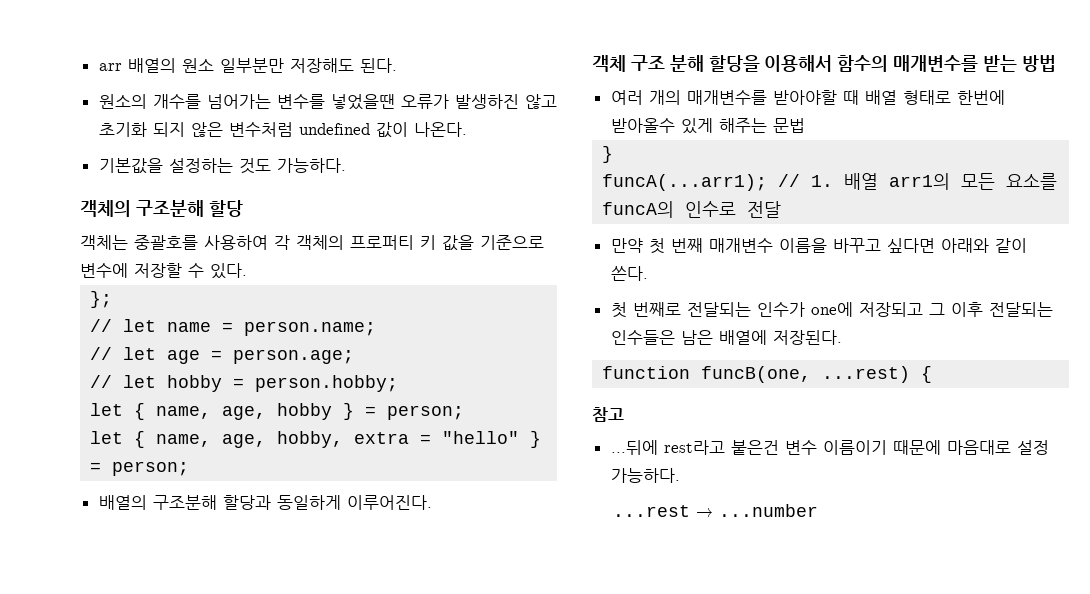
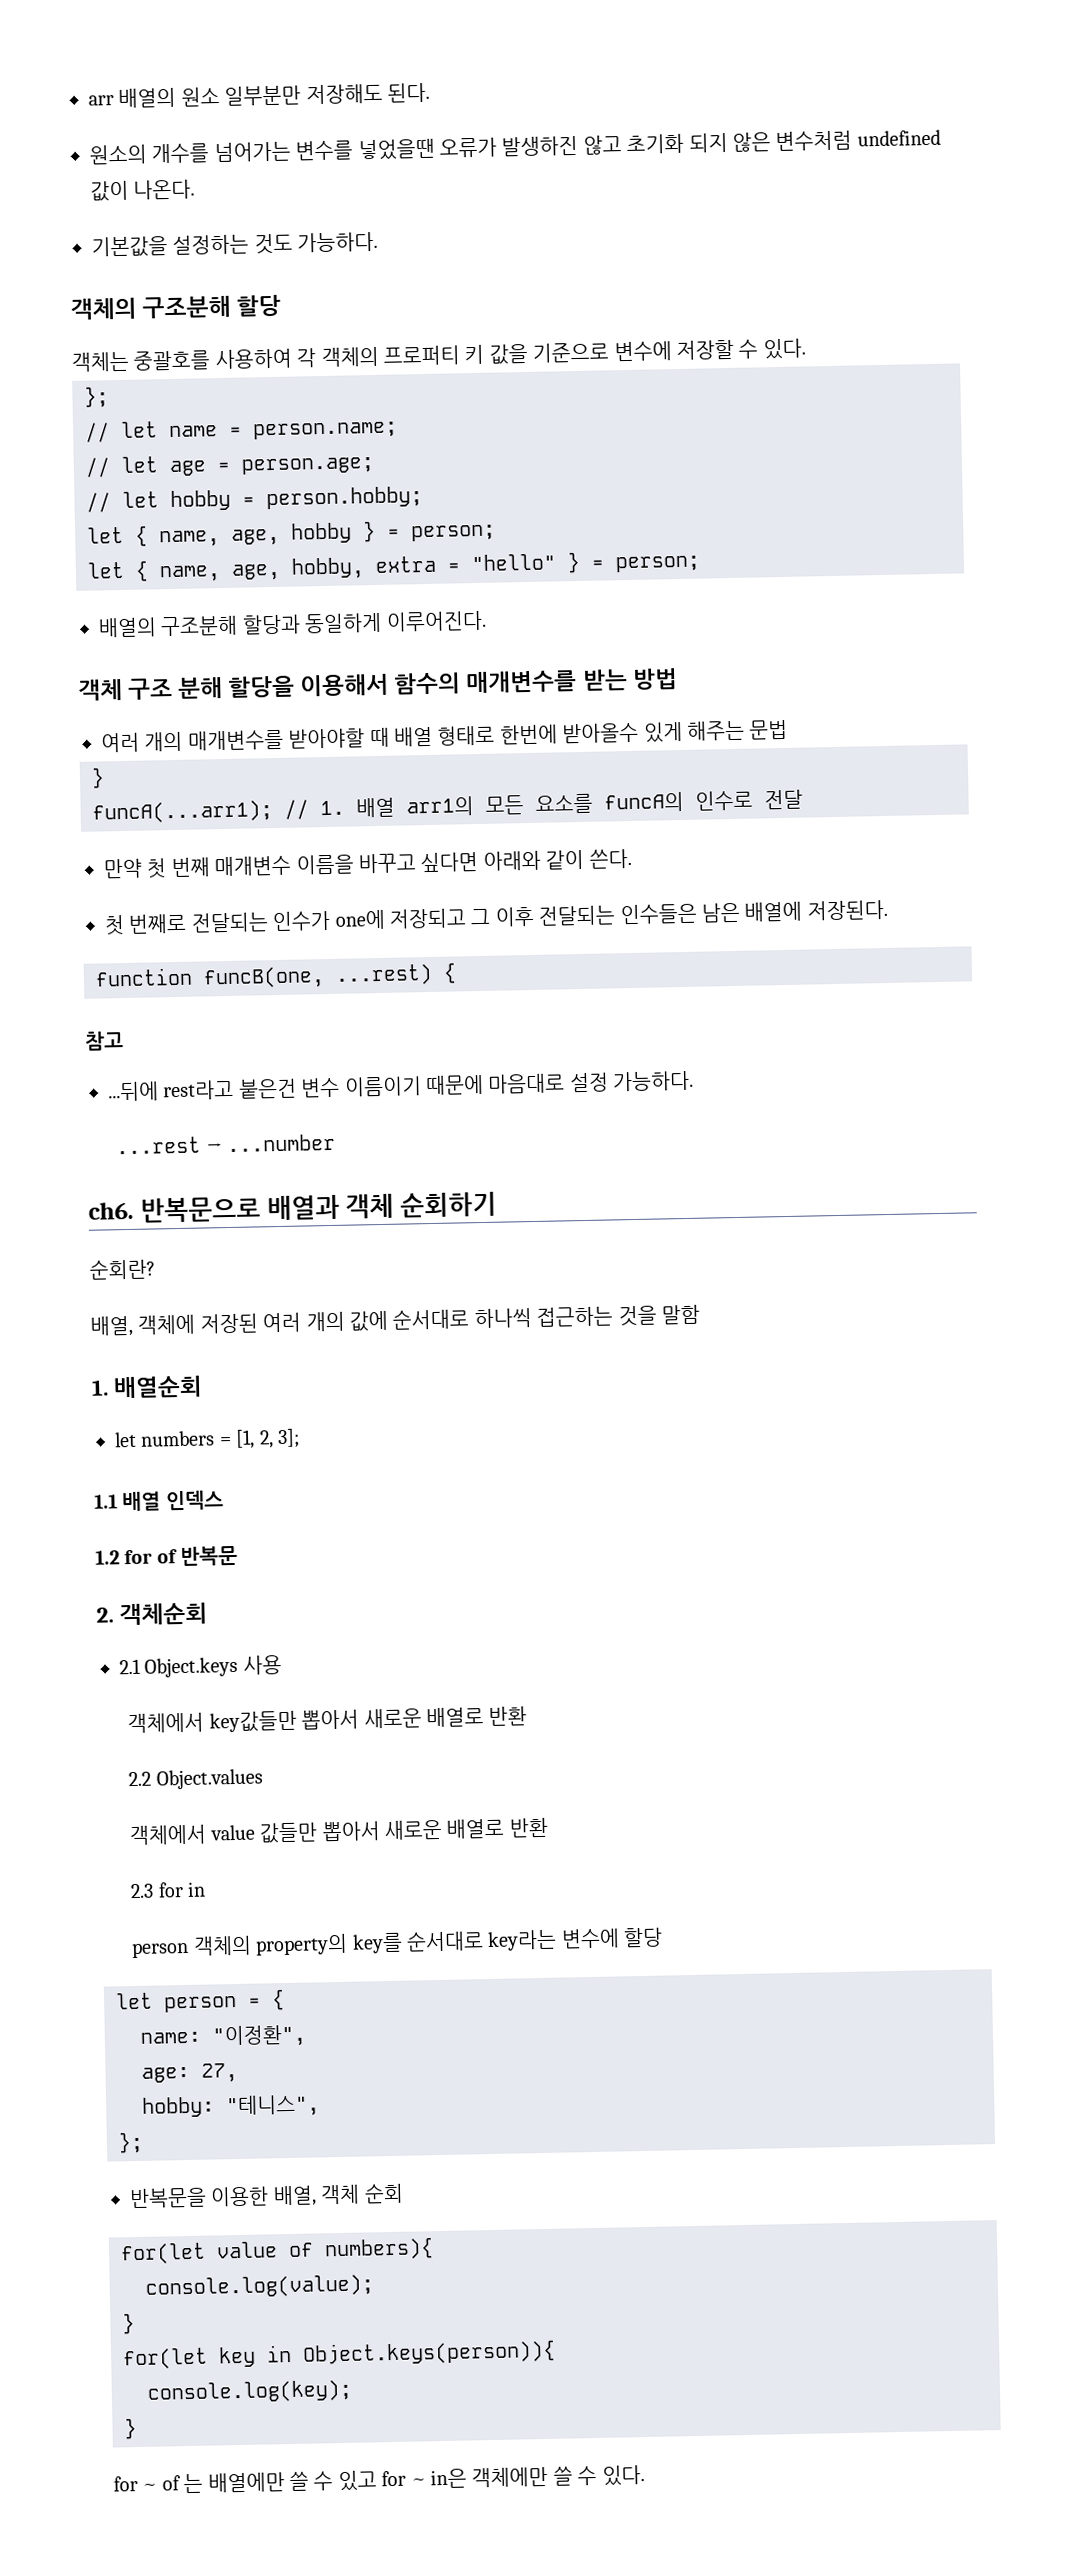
(819, 510) none -> [88,1191,497,1223] [89,1258,155,1280] [90,1304,700,1337] [91,1375,204,1399] [114,1428,300,1449] [94,1490,224,1512] [95,1545,239,1567] [96,1602,209,1626] [119,1655,282,1678] [127,1706,528,1734] [128,1768,263,1790] [129,1817,548,1846] [130,1881,207,1899] [131,1927,664,1959] [115,1989,285,2013] [140,2024,307,2048] [141,2063,238,2083] [142,2094,320,2118] [118,2131,144,2154] [129,2182,404,2209] [120,2237,434,2265] [145,2274,374,2299] [122,2313,135,2335] [122,2339,556,2370] [147,2379,353,2404] [124,2418,137,2440] [113,2465,645,2494] // ch6. 반복문으로 배열과 객체 순회하기 // 순회란? // 배열, 객체에 저장된 여러 개의 값에 순서대로 하나씩 접근하는 것을 말함 // 1. 배열순회 // let numbers = [1, 2, 3]; // 1.1 배열 인덱스 // 1.2 for of 반복문 // 2. 객체순회 // 2.1 Object.keys 사용 // 객체에서 key값들만 뽑아서 새로운 배열로 반환 // 2.2 Object.values // 객체에서 value 값들만 뽑아서 새로운 배열로 반환 // 2.3 for in // person 객체의 property의 key를 순서대로 key라는 변수에 할당 // let person = { // name: "이정환", // age: 27, // hobby: "테니스", // }; // 반복문을 이용한 배열, 객체 순회 // for(let value of numbers){ // console.log(value); // } // for(let key in Object.keys(person)){ // console.log(key); // } // for ~ of 는 배열에만 쓸 수 있고 for ~ in은 객체에만 쓸 수 있다.

